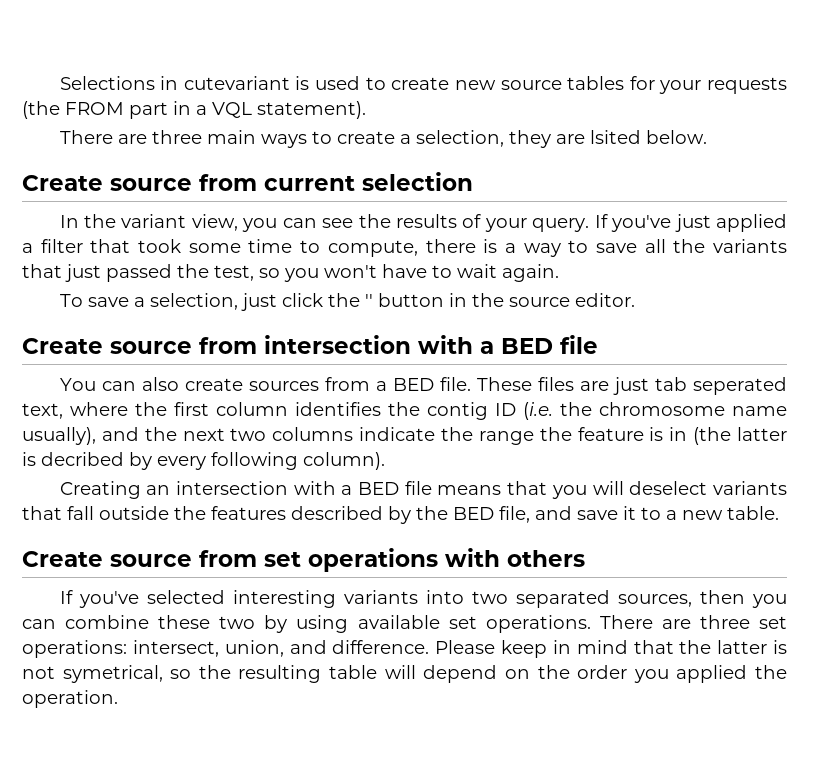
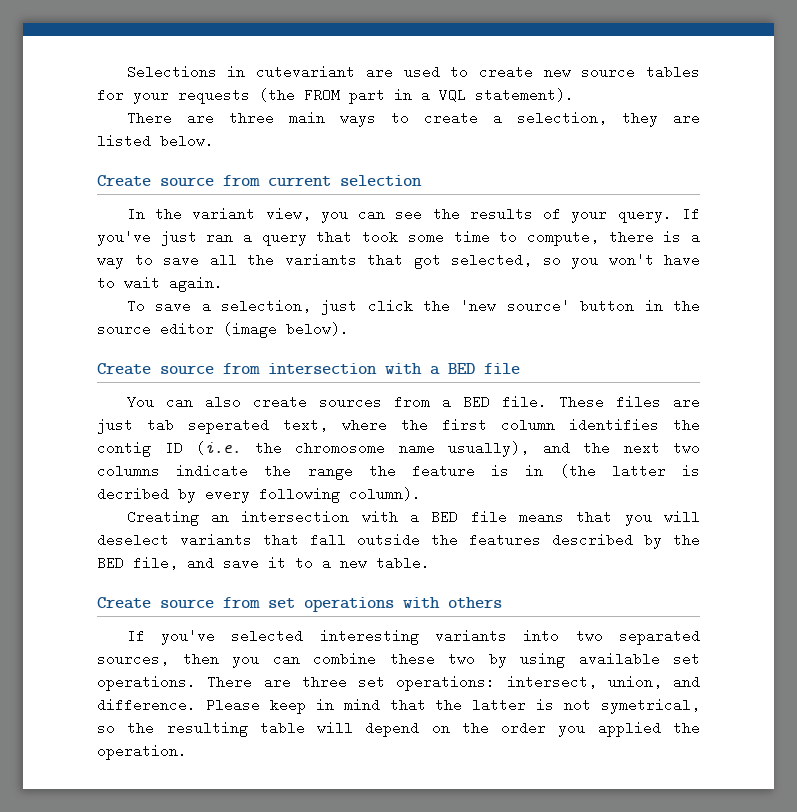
[295,76,310,90] is -> [365,65,393,79] are
[589,130,641,144] lsited -> [97,134,151,148] listed
[716,214,787,232] [22,239,83,253] applied a filter -> [206,230,307,246] ran a query
[65,264,254,282] just passed the test, -> [413,253,532,269] got selected,
[364,294,373,307] '' -> [460,299,570,313] 'new source'
[574,293,635,307] editor. -> [160,322,349,338] editor (image below).

